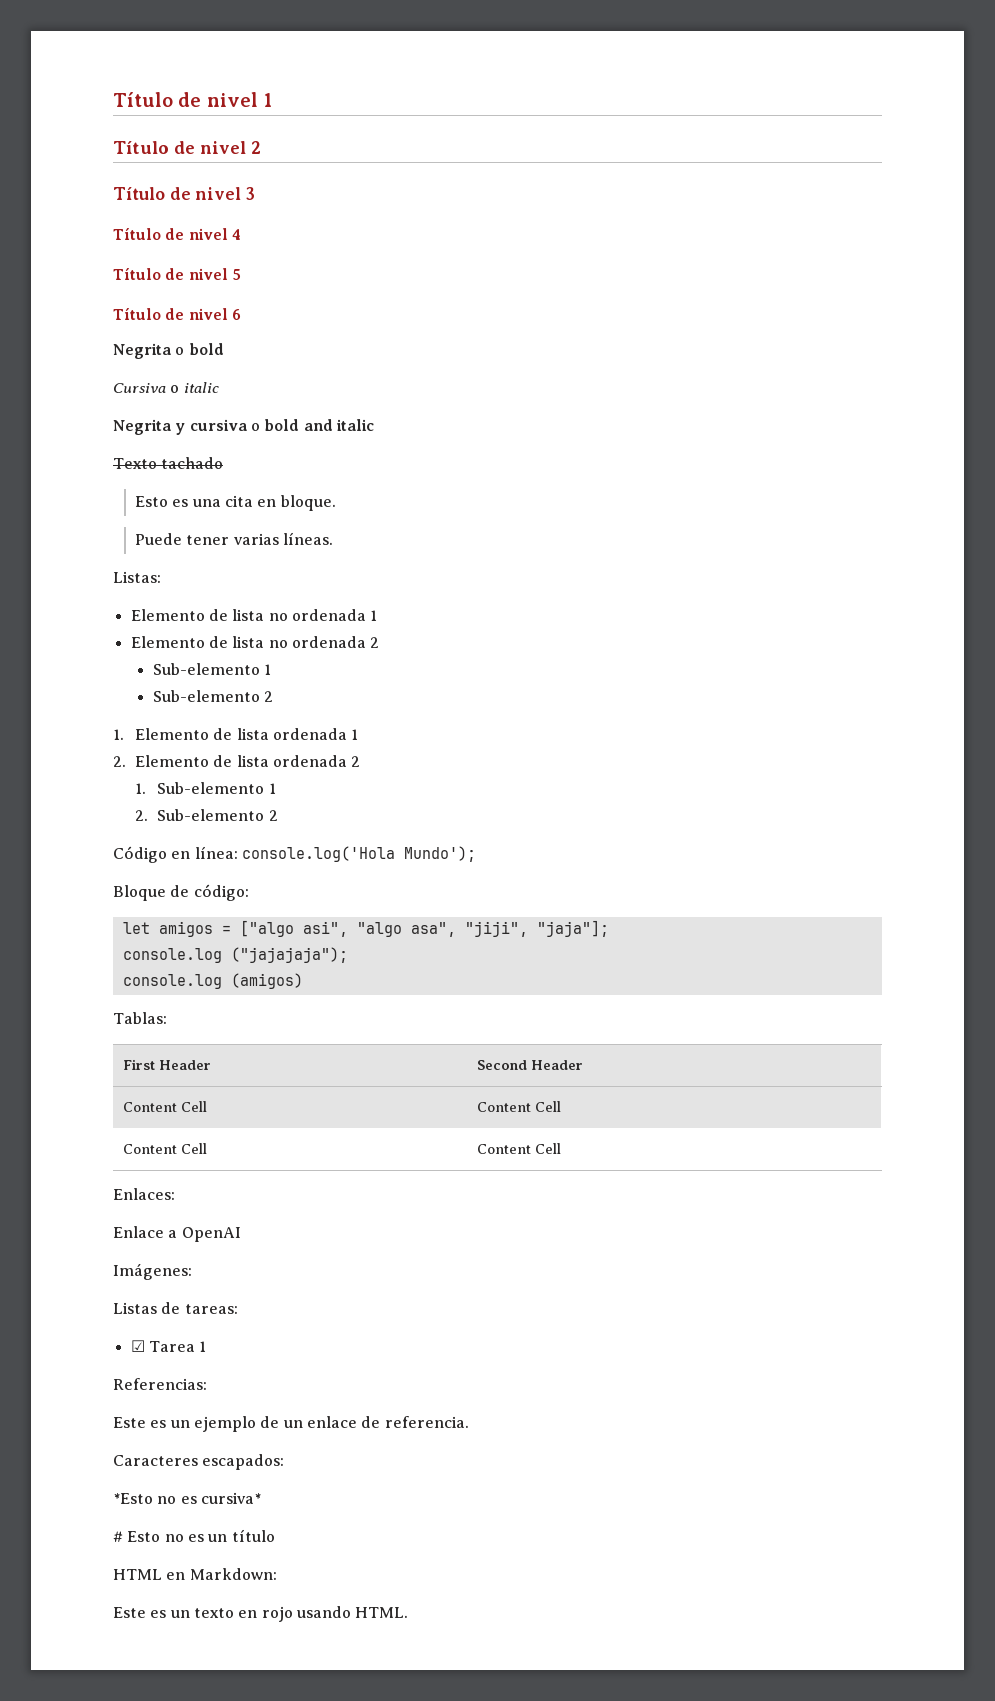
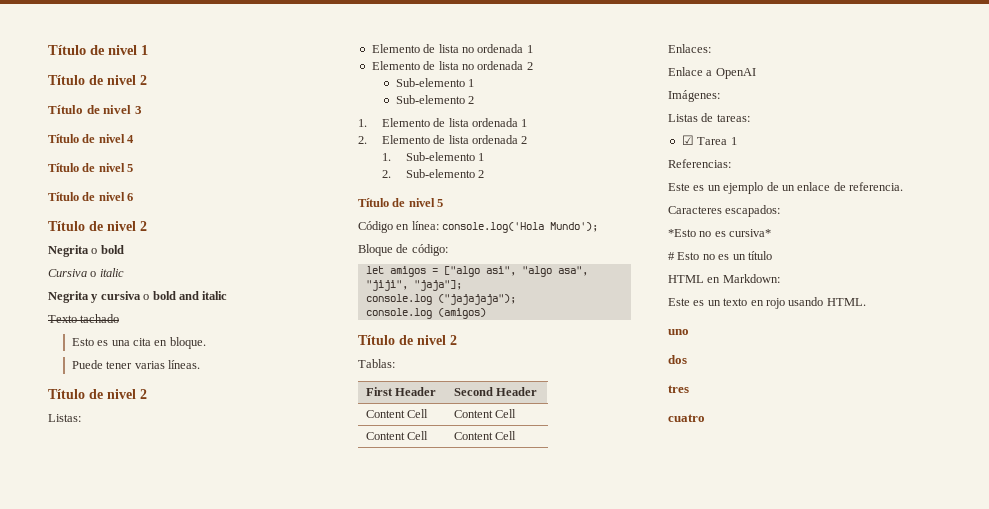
(241, 314) none -> [48,221,147,231] // Título de nivel 2
(334, 538) none -> [48,389,147,399] // Título de nivel 2
(278, 815) none -> [358,198,444,207] // Título de nivel 5
(303, 981) none -> [358,335,457,345] // Título de nivel 2
(409, 1612) none -> [668,329,689,335] [668,355,687,364] [668,385,689,393] [668,414,705,422] // uno // dos // tres // cuatro

